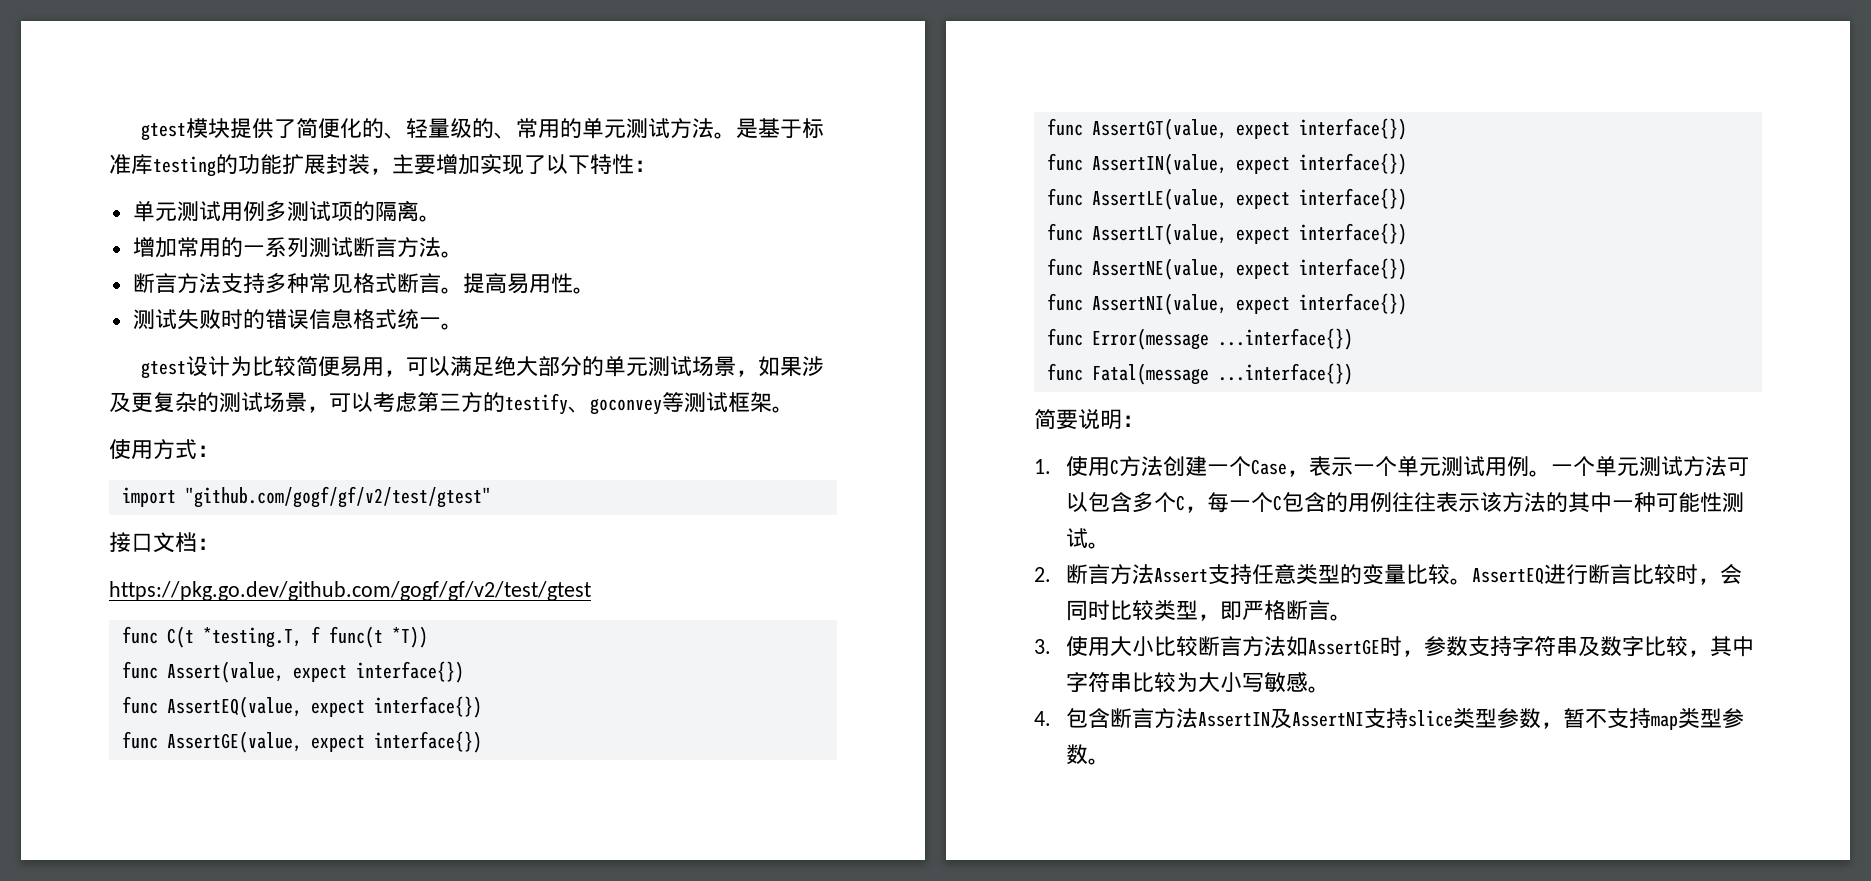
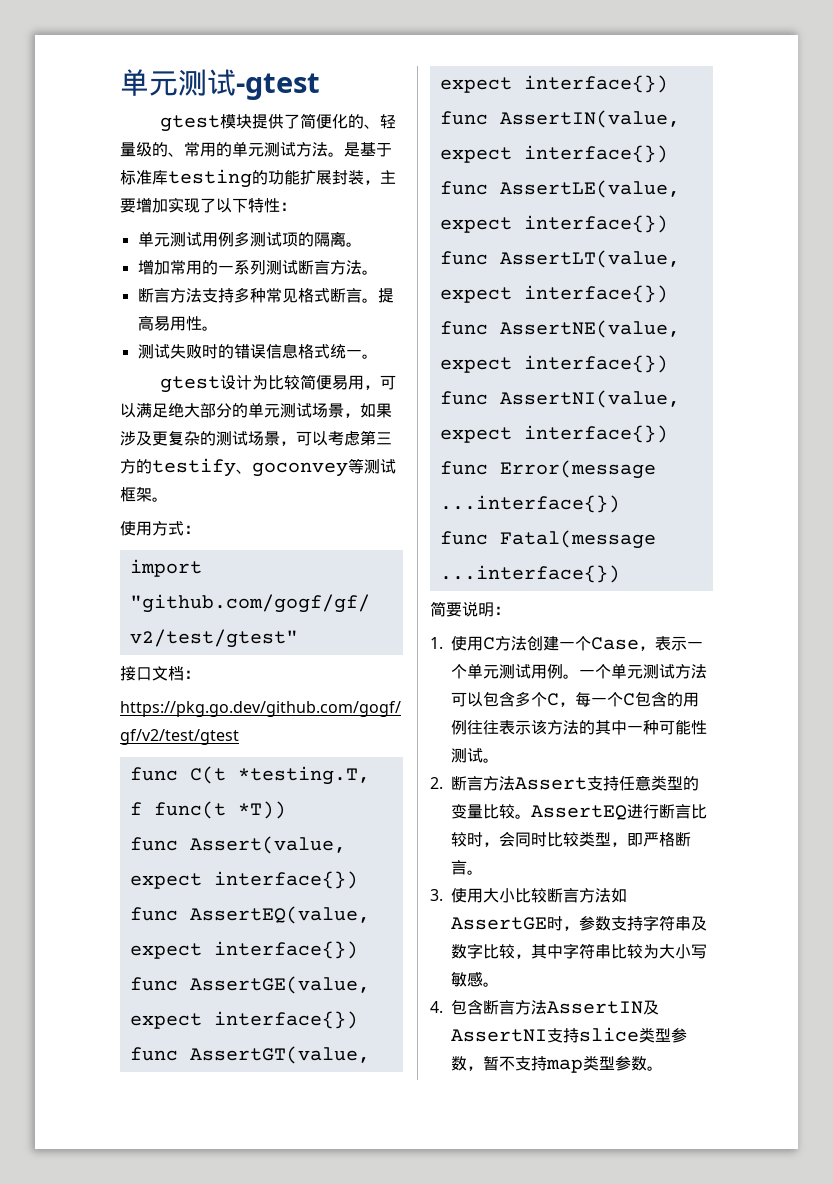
(141, 132) none -> [120,69,320,100] 单元测试-gtest //

